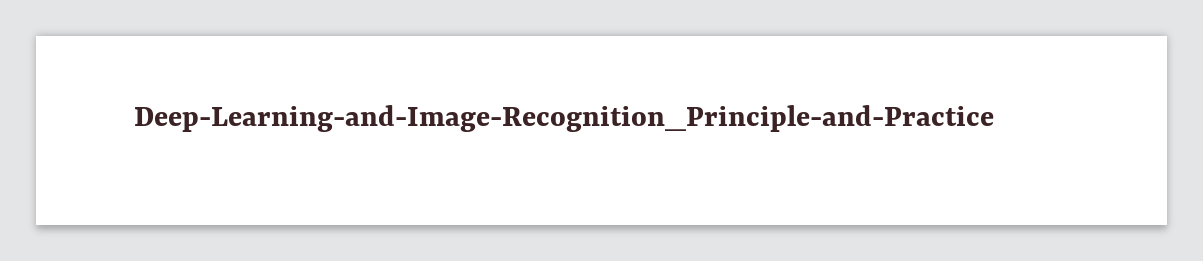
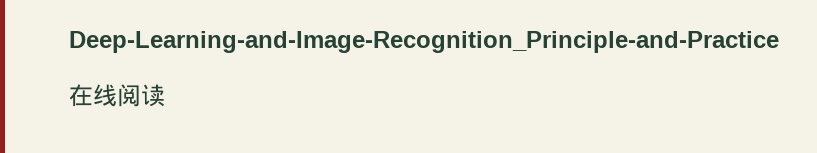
(994, 118) none -> [69,84,165,107] // 在线阅读

